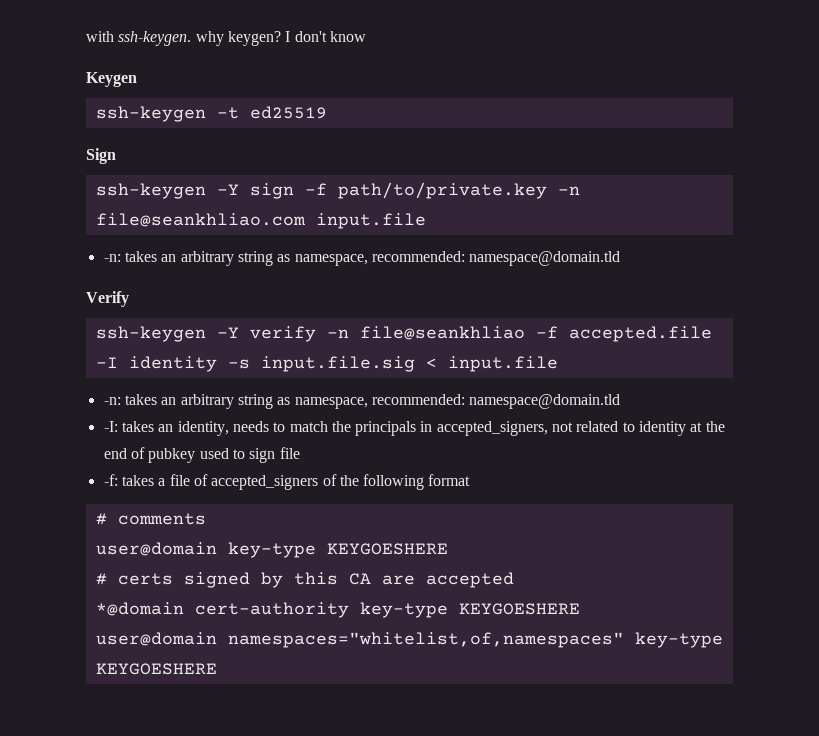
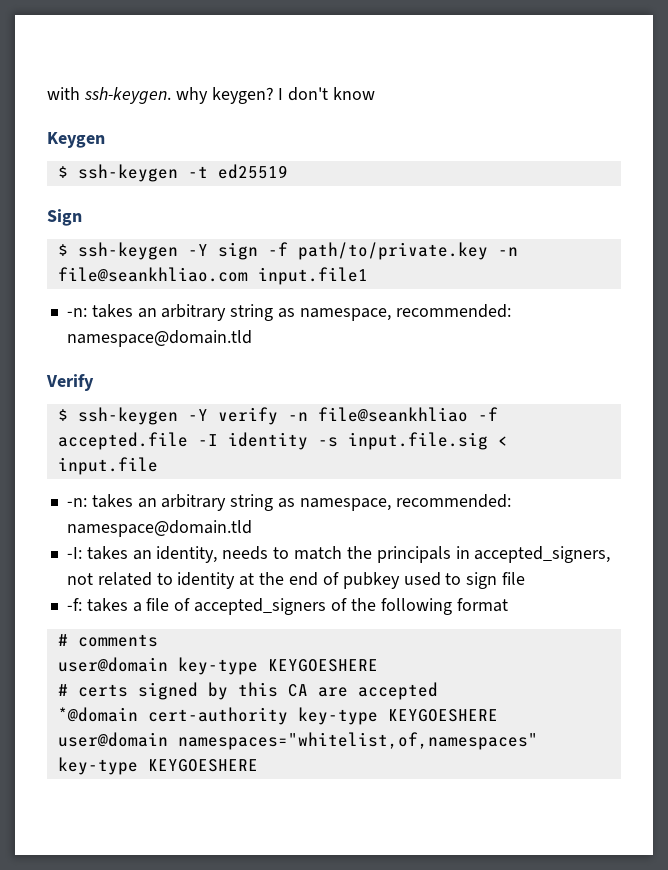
(137, 79) none -> [57,166,68,178] $
(116, 156) none -> [57,244,68,256] $
[315,213,426,229] input.file -> [257,267,368,285] input.file1
(129, 299) none -> [57,409,68,421] $

